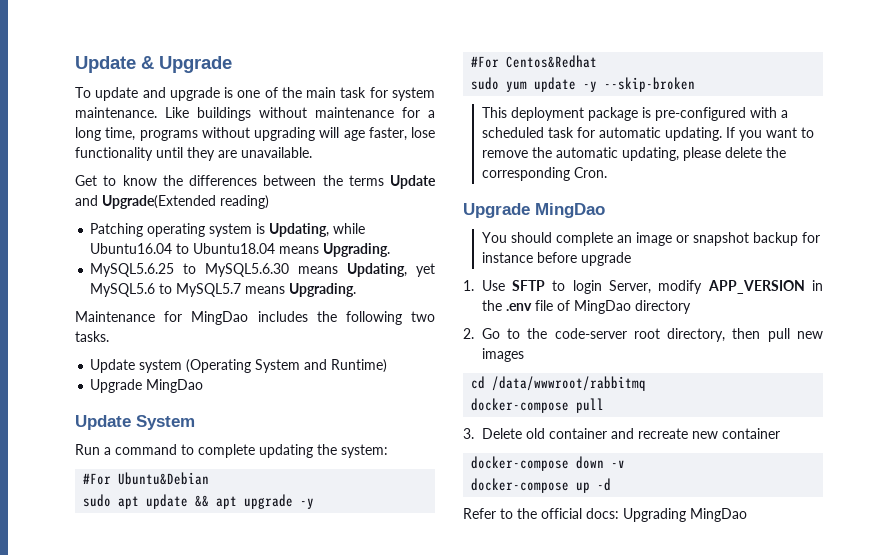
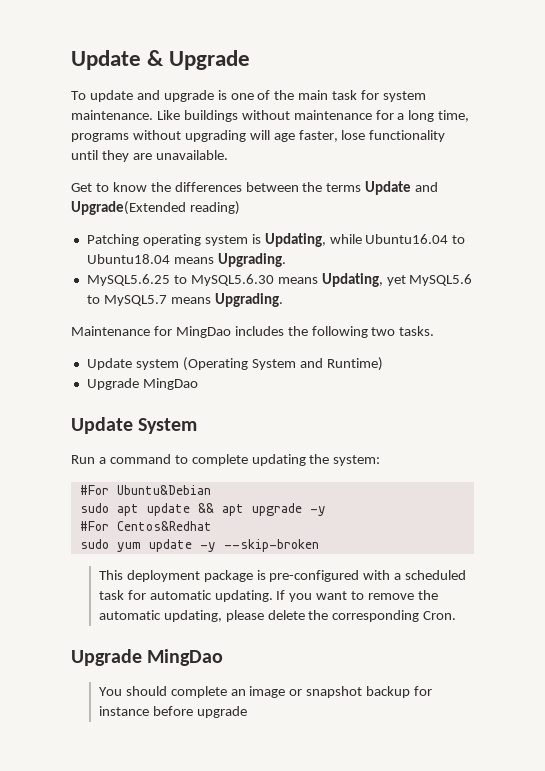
[463,280,823,294] [481,300,691,314] [463,328,823,342] [481,348,524,362] [471,376,647,391] [471,398,605,413] [463,428,780,439] [471,456,626,471] [471,478,612,493] [463,508,747,522] // 1. Use SFTP to login Server, modify APP_VERSION in the .env file of MingDao directory // 2. Go to the code-server root directory, then pull new images // cd /data/wwwroot/rabbitmq // docker-compose pull // 3. Delete old container and recreate new container // docker-compose down -v // docker-compose up -d // Refer to the official docs: Upgrading MingDao -> (247, 712) none

